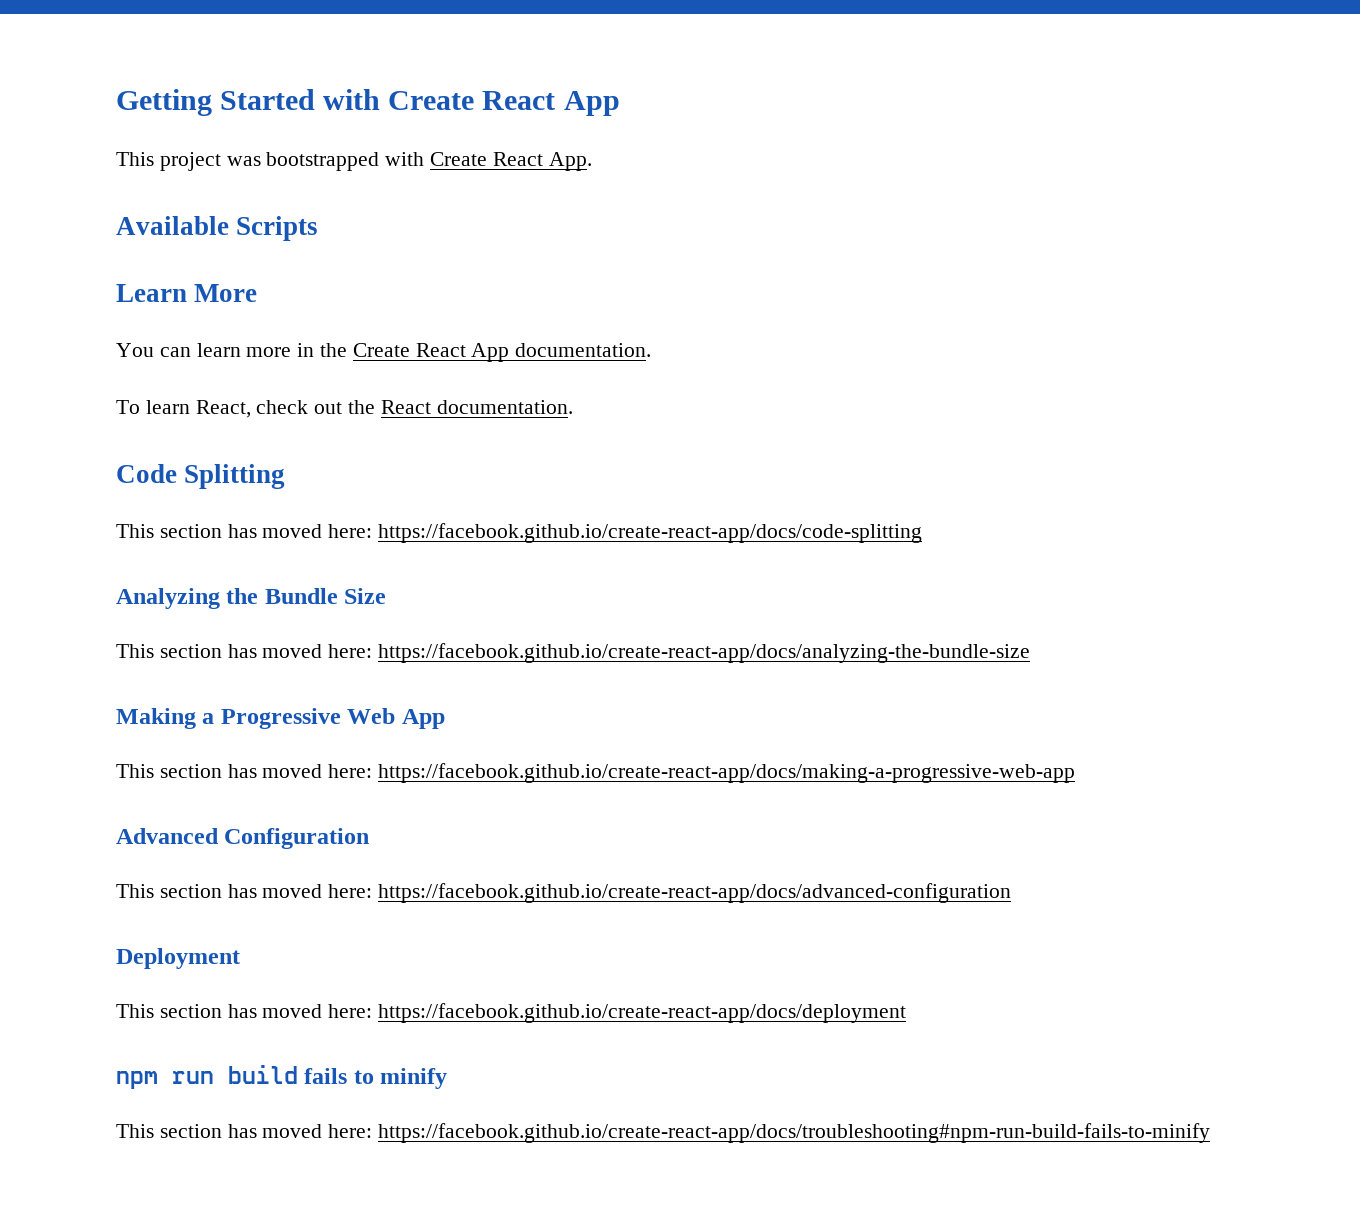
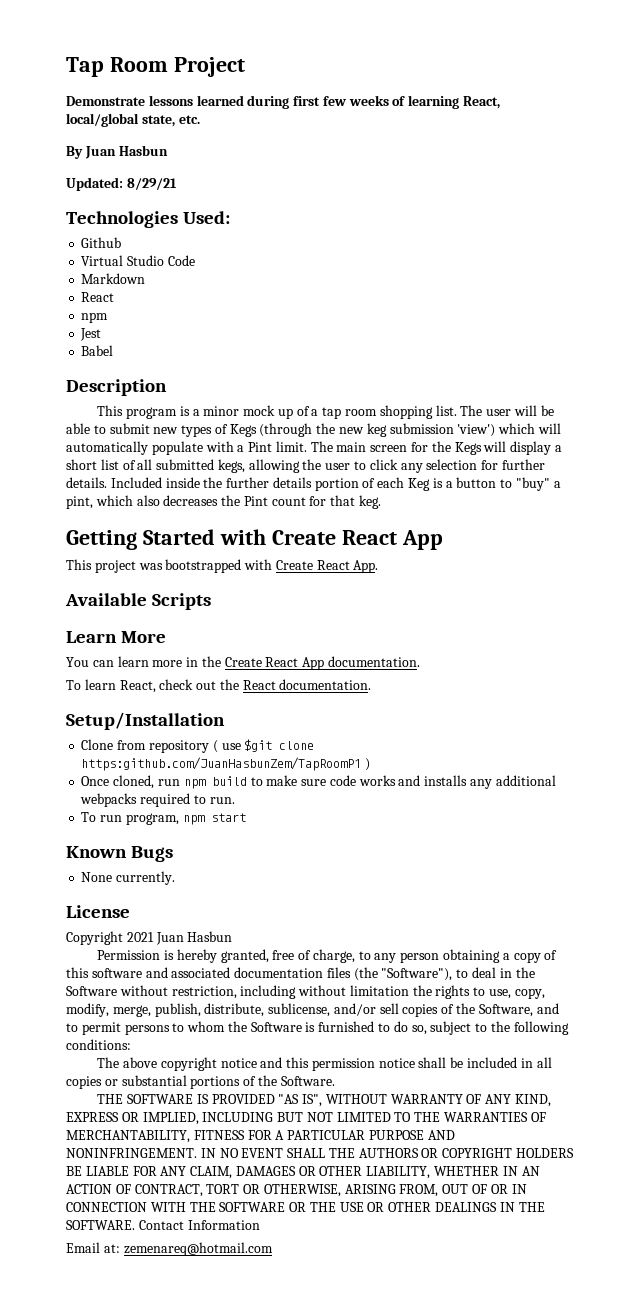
(116, 102) none -> [66,57,245,77] [66,95,501,109] [66,113,200,127] [66,145,168,159] [66,177,177,191] [66,211,231,228] [81,237,122,248] [81,255,195,266] [81,273,146,284] [81,292,115,302] [81,312,109,323] [80,328,102,341] [81,345,114,356] [66,379,167,396] [97,405,554,419] [66,423,561,437] [66,441,562,455] [66,459,545,473] [66,477,561,491] [66,495,382,509] Tap Room Project // Demonstrate lessons learned during first few weeks of learning React, local/global state, etc. // By Juan Hasbun // Updated: 8/29/21 // Technologies Used: // Github // Virtual Studio Code // Markdown // React // npm // Jest // Babel // Description // This program is a minor mock up of a tap room shopping list. The user will be able to submit new types of Kegs (through the new keg submission 'view') which will automatically populate with a Pint limit. The main screen for the Kegs will display a short list of all submitted kegs, allowing the user to click any selection for further details. Included inside the further details portion of each Keg is a button to "buy" a pint, which also decreases the Pint count for that keg. //
[116,464,286,489] [116,523,923,543] [116,588,387,609] [116,643,1031,663] [116,708,445,729] [116,763,1076,783] [116,828,370,849] [116,883,1012,903] [116,948,240,969] [116,1003,907,1023] [116,1065,448,1089] [116,1123,1211,1143] Code Splitting // This section has moved here: https://facebook.github.io/create-react-app/docs/code-splitting // Analyzing the Bundle Size // This section has moved here: https://facebook.github.io/create-react-app/docs/analyzing-the-bundle-size // Making a Progressive Web App // This section has moved here: https://facebook.github.io/create-react-app/docs/making-a-progressive-web-app // Advanced Configuration // This section has moved here: https://facebook.github.io/create-react-app/docs/advanced-configuration // Deployment // This section has moved here: https://facebook.github.io/create-react-app/docs/deployment // npm run build fails to minify // This section has moved here: https://facebook.github.io/create-react-app/docs/troubleshooting#npm-run-build-fails-to-minify -> [66,712,225,730] [81,739,315,753] [81,757,371,771] [81,775,556,789] [80,793,235,807] [81,812,246,825] [66,846,174,862] [81,871,176,885] [66,905,130,918] [66,931,233,945] [97,949,558,963] [66,967,535,981] [66,985,545,999] [66,1003,559,1017] [66,1021,569,1035] [66,1039,131,1050] [97,1057,552,1071] [66,1075,335,1089] [97,1094,552,1107] [66,1112,546,1125] [66,1130,455,1143] [66,1148,575,1158] [66,1166,540,1179] [66,1184,527,1197] [66,1202,545,1212] [66,1220,260,1230] [66,1242,273,1256] Setup/Installation // Clone from repository ( use $git clone https:github.com/JuanHasbunZem/TapRoomP1 ) // Once cloned, run npm build to make sure code works and installs any additional webpacks required to run. // To run program, npm start // Known Bugs // None currently. // License // Copyright 2021 Juan Hasbun // Permission is hereby granted, free of charge, to any person obtaining a copy of this software and associated documentation files (the "Software"), to deal in the Software without restriction, including without limitation the rights to use, copy, modify, merge, publish, distribute, sublicense, and/or sell copies of the Software, and to permit persons to whom the Software is furnished to do so, subject to the following conditions: // The above copyright notice and this permission notice shall be included in all copies or substantial portions of the Software. // THE SOFTWARE IS PROVIDED "AS IS", WITHOUT WARRANTY OF ANY KIND, EXPRESS OR IMPLIED, INCLUDING BUT NOT LIMITED TO THE WARRANTIES OF MERCHANTABILITY, FITNESS FOR A PARTICULAR PURPOSE AND NONINFRINGEMENT. IN NO EVENT SHALL THE AUTHORS OR COPYRIGHT HOLDERS BE LIABLE FOR ANY CLAIM, DAMAGES OR OTHER LIABILITY, WHETHER IN AN ACTION OF CONTRACT, TORT OR OTHERWISE, ARISING FROM, OUT OF OR IN CONNECTION WITH THE SOFTWARE OR THE USE OR OTHER DEALINGS IN THE SOFTWARE. Contact Information // Email at: zemenareq@hotmail.com

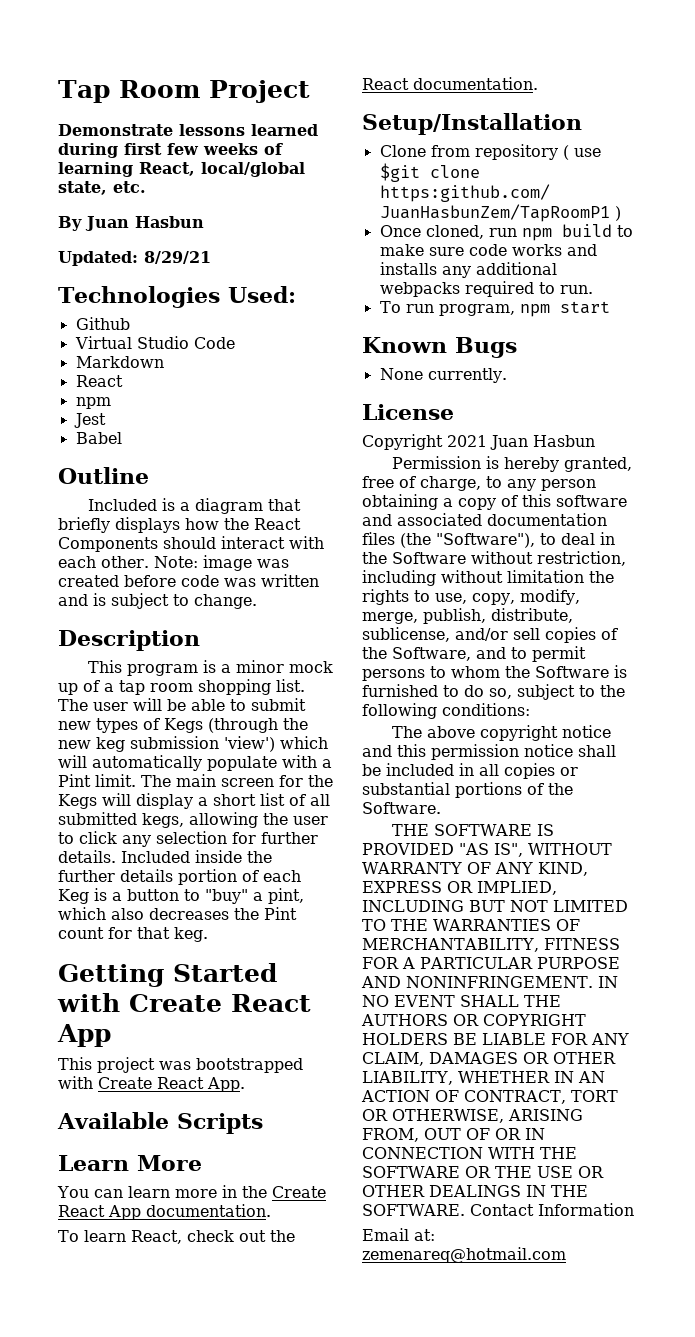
(114, 350) none -> [58,467,149,484] [87,498,301,514] [58,517,301,533] [58,536,324,552] [58,555,289,571] [58,574,319,587] [58,593,257,609] // Outline // Included is a diagram that briefly displays how the React Components should interact with each other. Note: image was created before code was written and is subject to change.

